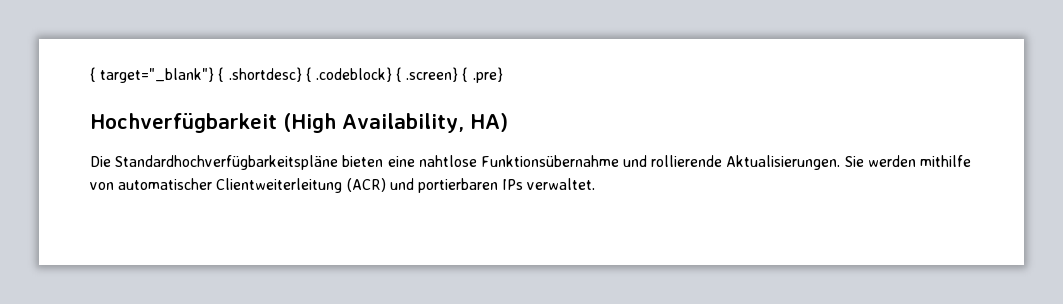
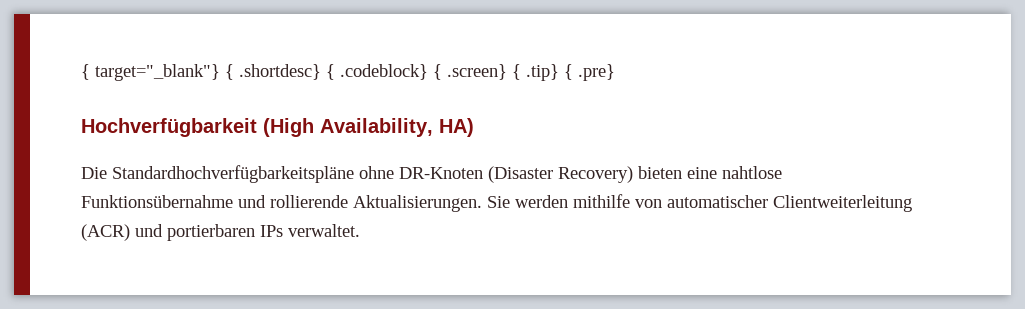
(469, 74) none -> [526,64,573,81] .tip} {
(339, 162) none -> [359,166,633,183] ohne DR-Knoten (Disaster Recovery)

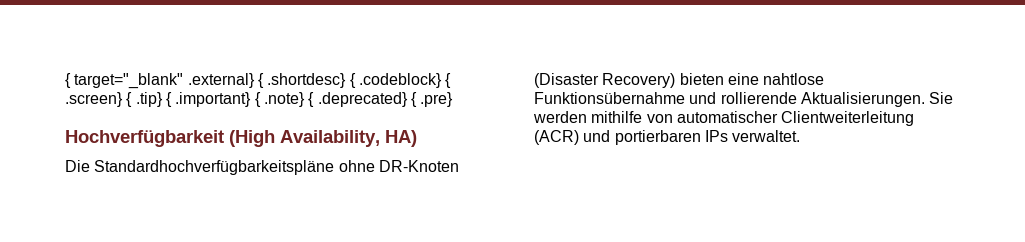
[81,64,220,81] { target="_blank"} -> [65,73,255,89] { target="_blank" .external}
(573, 72) none -> [175,92,417,107] .important} { .note} { .deprecated} {

